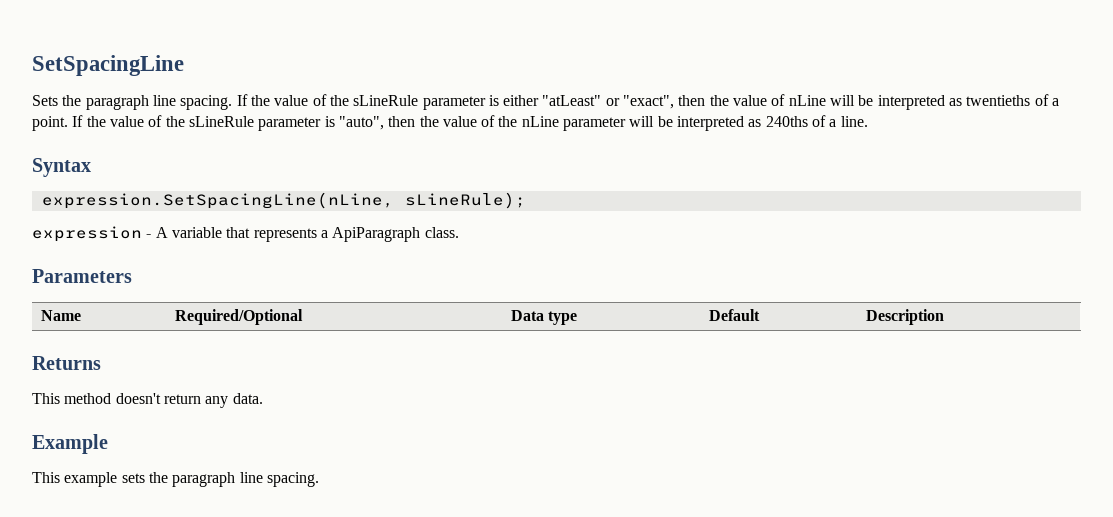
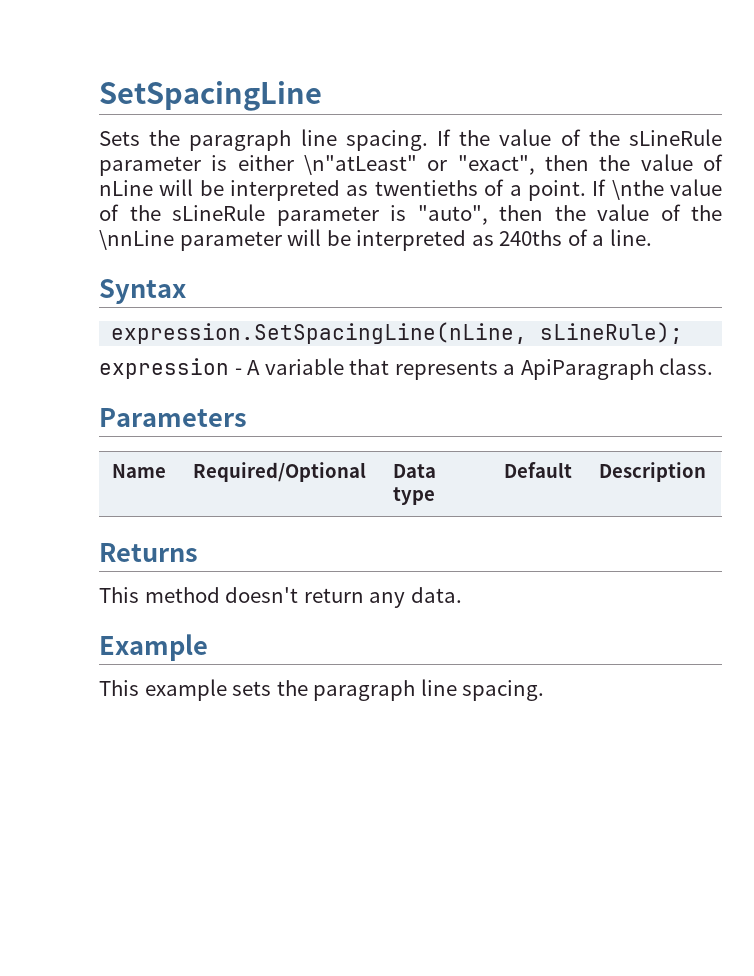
[542,95,602,106] "atLeast" -> [304,155,417,175] \n"atLeast"
[86,116,106,127] the -> [611,180,664,200] \nthe
[521,116,559,127] nLine -> [99,230,174,250] \nnLine

